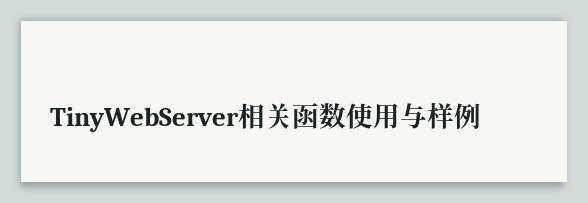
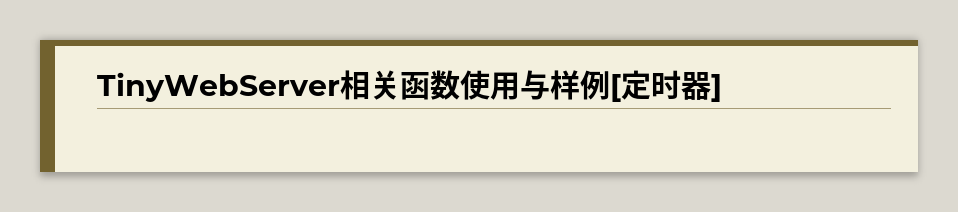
(481, 116) none -> [610,70,722,102] [定时器]

